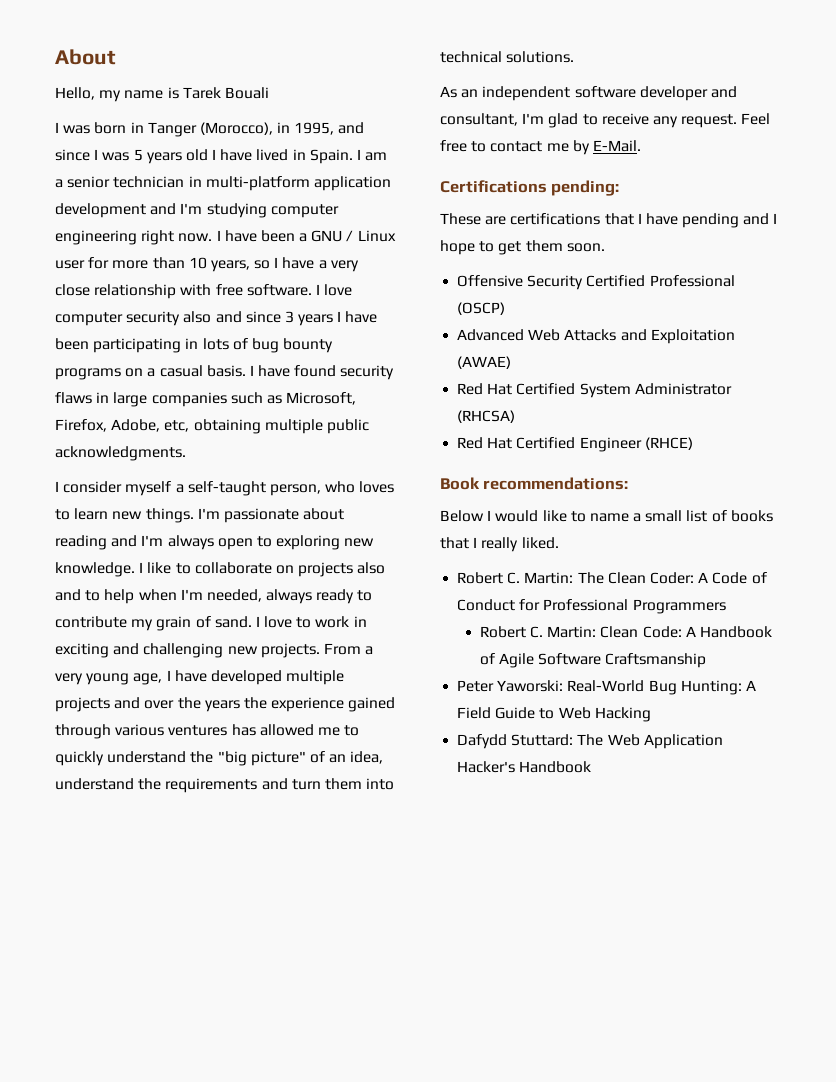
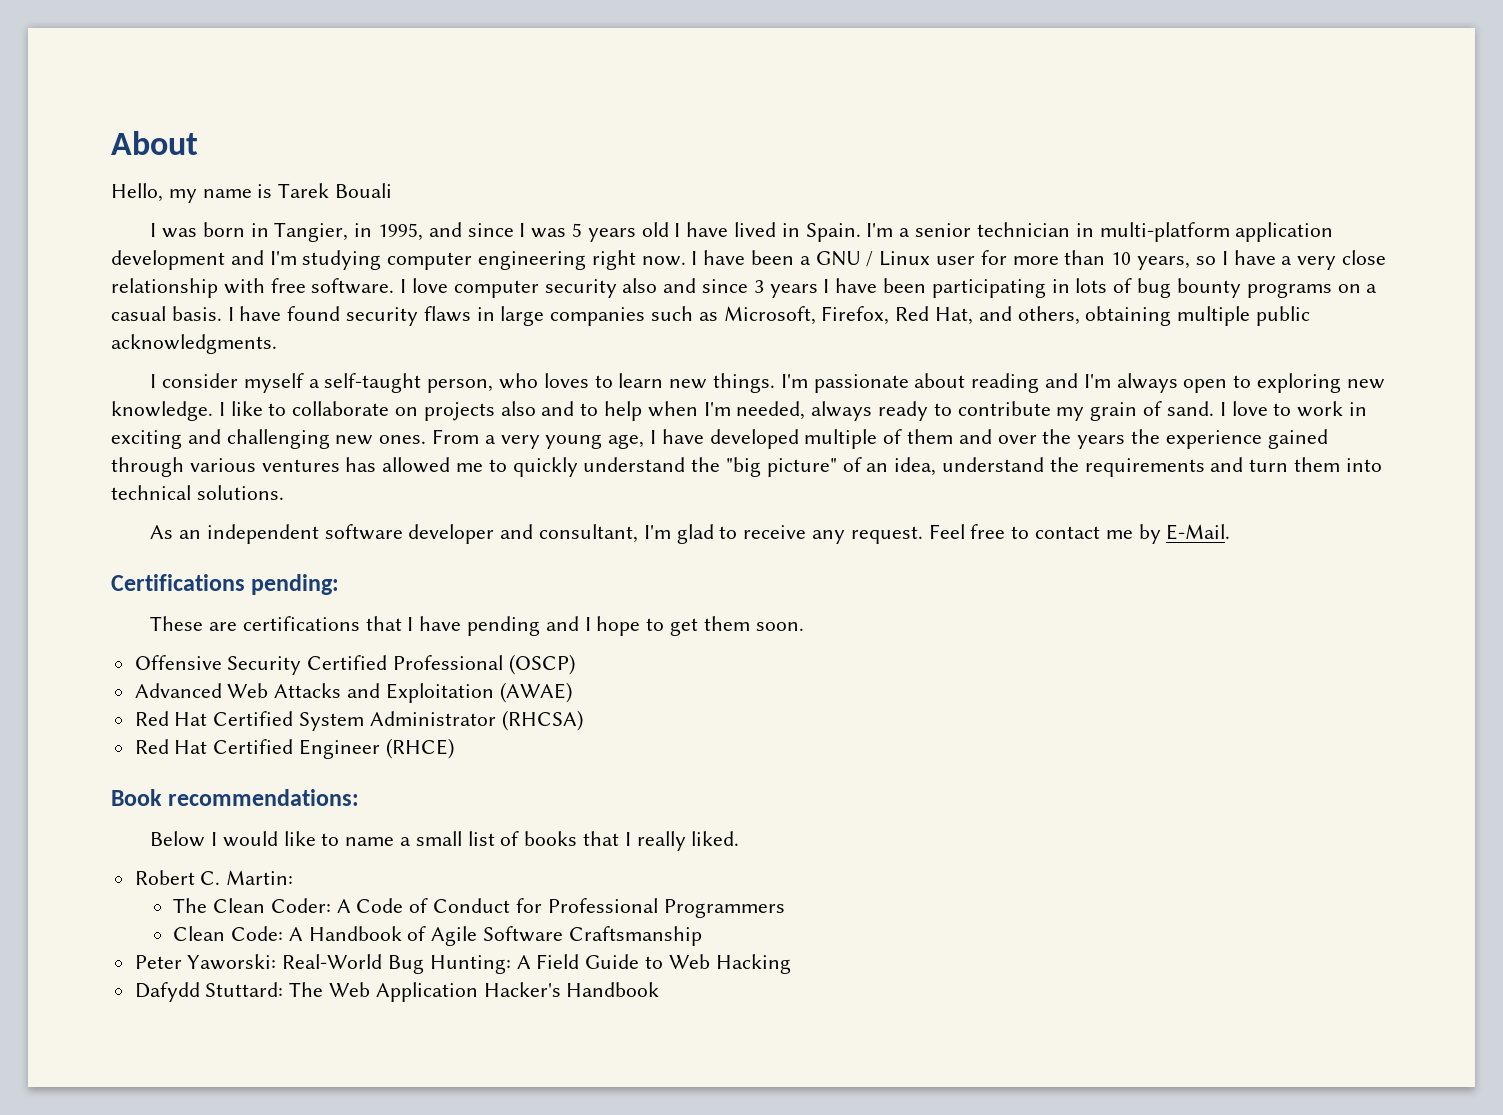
[147,122,273,137] Tanger (Morocco), -> [274,222,349,242] Tangier,
[357,149,388,161] I am -> [866,223,894,237] I'm
[111,419,190,432] Adobe, etc, -> [895,306,1080,325] Red Hat, and others,
[260,643,320,658] projects. -> [379,435,427,444] ones.
[55,697,110,712] projects -> [883,429,954,444] of them
(574, 578) none -> (294, 877) //
[479,626,597,638] Robert C. Martin: -> (785, 908) none

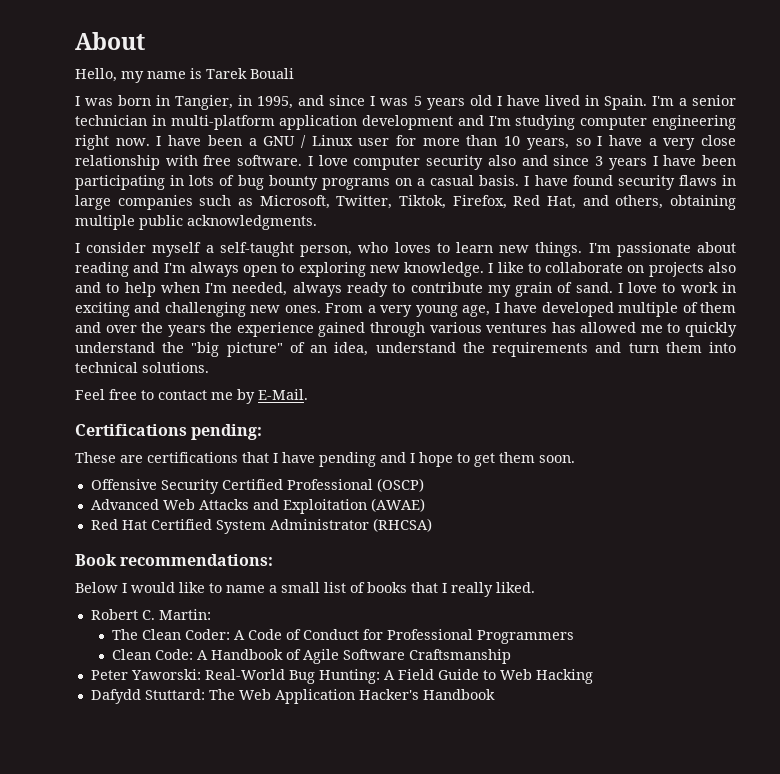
(816, 315) none -> [336,195,446,209] Twitter, Tiktok,
[150,524,923,544] As an independent software developer and consultant, I'm glad to receive any request. -> (209, 367) none
[134,738,454,759] // Red Hat Certified Engineer (RHCE) -> (432, 525) none

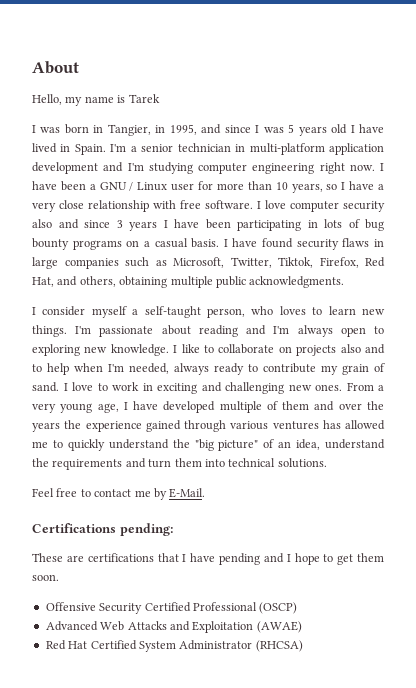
[250,68,294,79] Bouali -> (160, 98) none
[75,554,274,566] [75,582,535,597] [90,609,211,620] [111,629,574,644] [111,649,511,664] [90,669,593,684] [90,689,495,704] // Book recommendations: // Below I would like to name a small list of books that I really liked. // Robert C. Martin: // The Clean Coder: A Code of Conduct for Professional Programmers // Clean Code: A Handbook of Agile Software Craftsmanship // Peter Yaworski: Real-World Bug Hunting: A Field Guide to Web Hacking // Dafydd Stuttard: The Web Application Hacker's Handbook -> (303, 646) none

